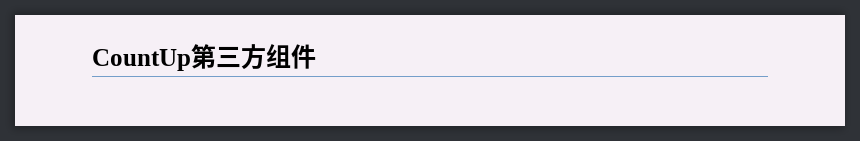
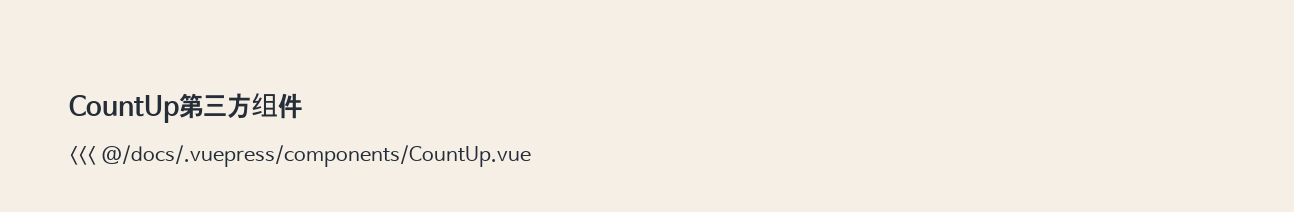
(316, 56) none -> [69,145,532,167] // <<< @/docs/.vuepress/components/CountUp.vue

